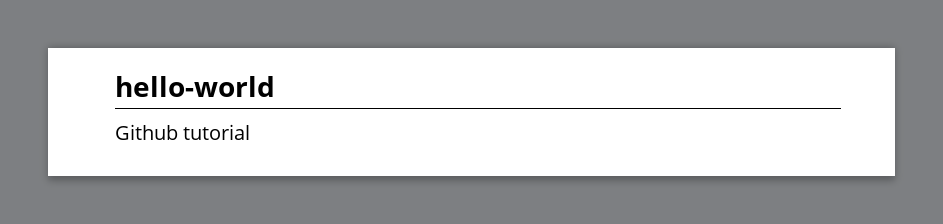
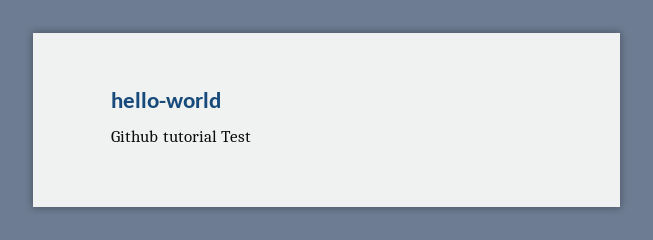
(251, 132) none -> [221,131,252,142] Test

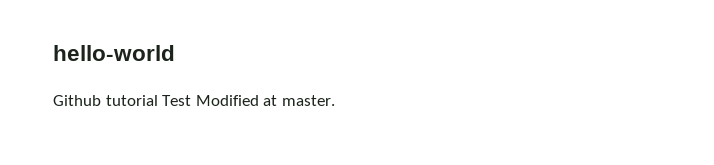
(252, 136) none -> [195,95,335,106] Modified at master.

